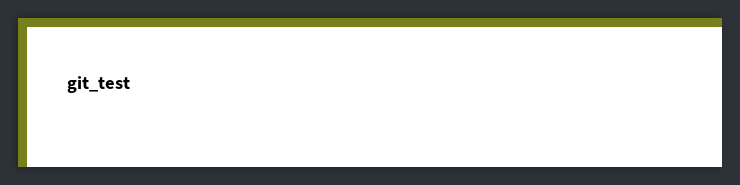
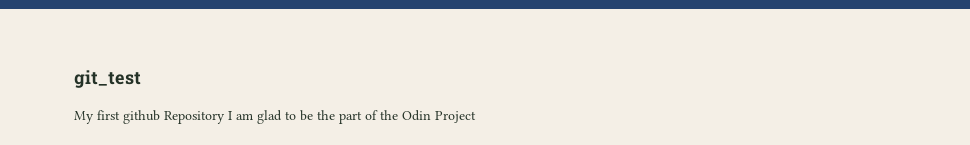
(130, 84) none -> [74,110,476,124] // My first github Repository I am glad to be the part of the Odin Project

